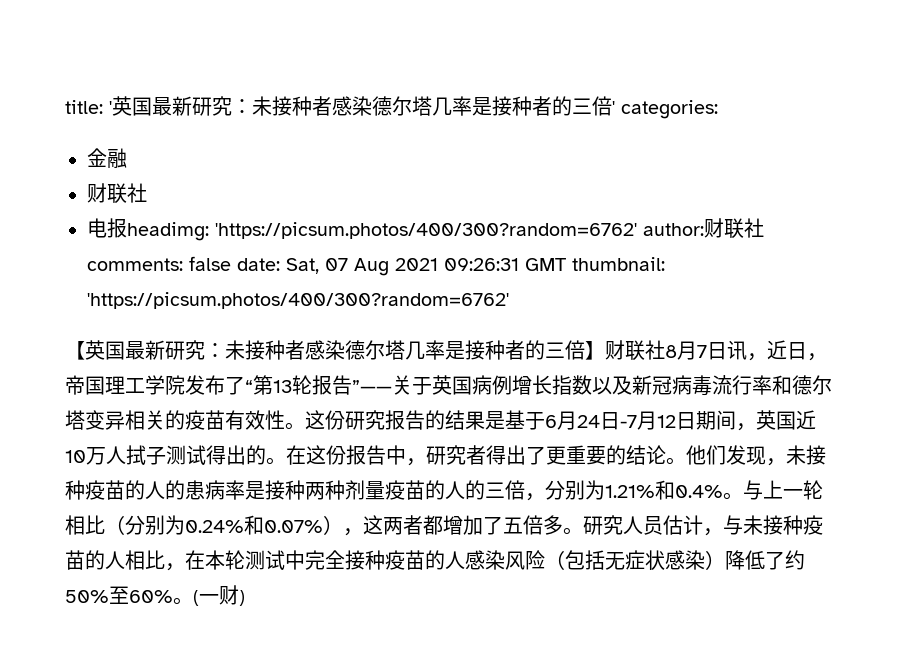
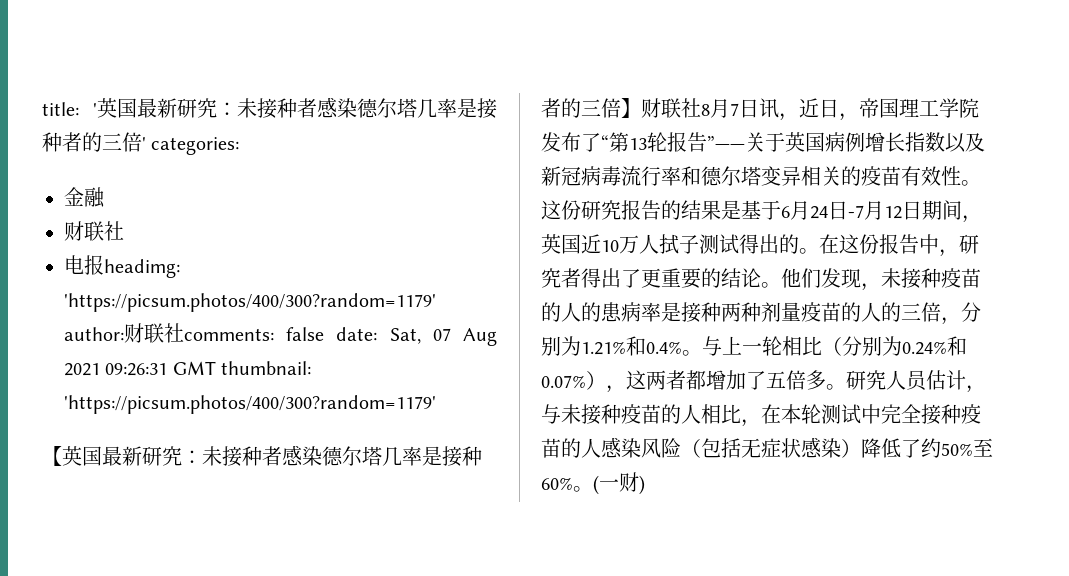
[215,222,637,239] 'https://picsum.photos/400/300?random=6762' -> [64,293,436,312] 'https://picsum.photos/400/300?random=1179'
[87,292,509,309] 'https://picsum.photos/400/300?random=6762' -> [64,395,436,414] 'https://picsum.photos/400/300?random=1179'

